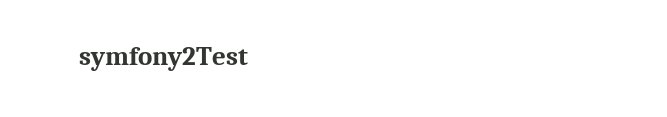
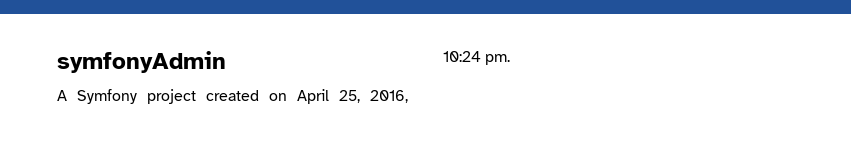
[79,47,248,71] symfony2Test -> [57,51,226,73] [57,89,408,104] [443,51,511,65] symfonyAdmin // A Symfony project created on April 25, 2016, 10:24 pm.

